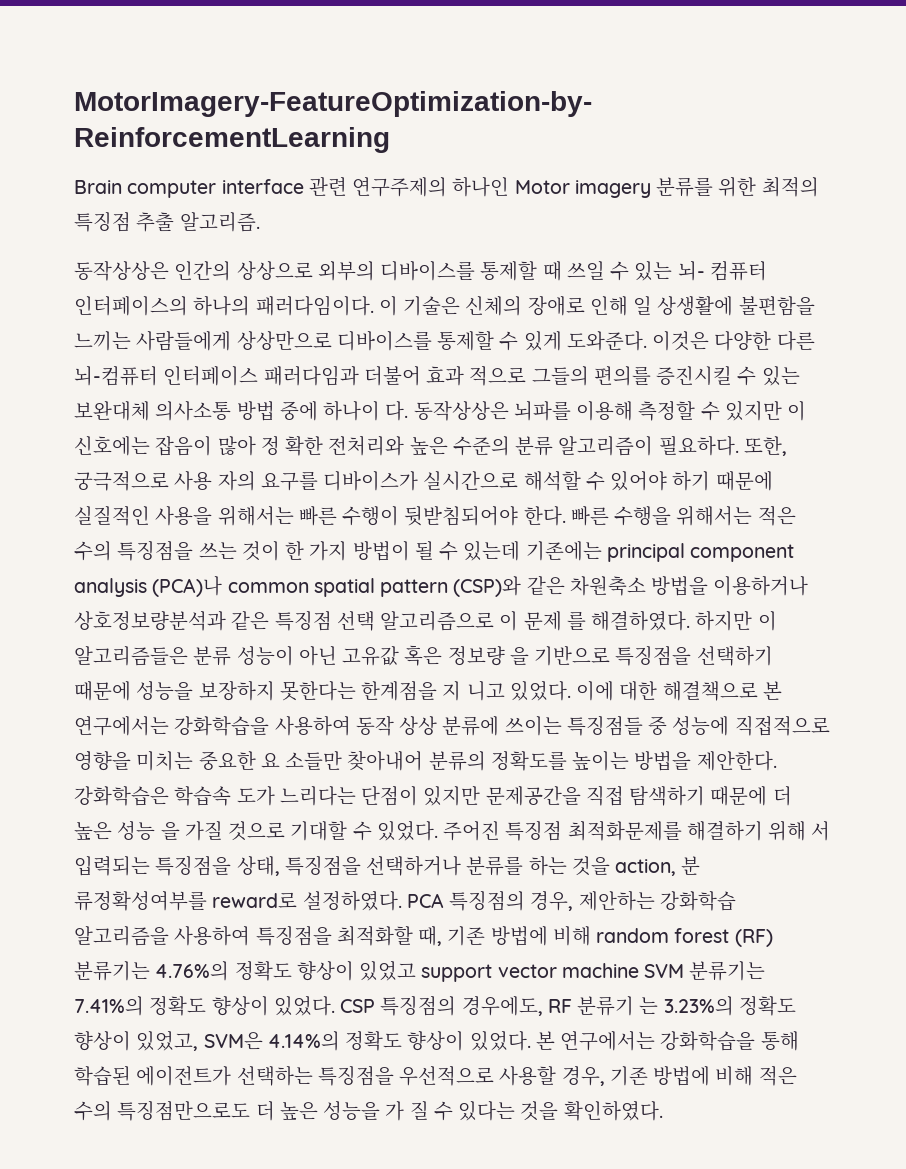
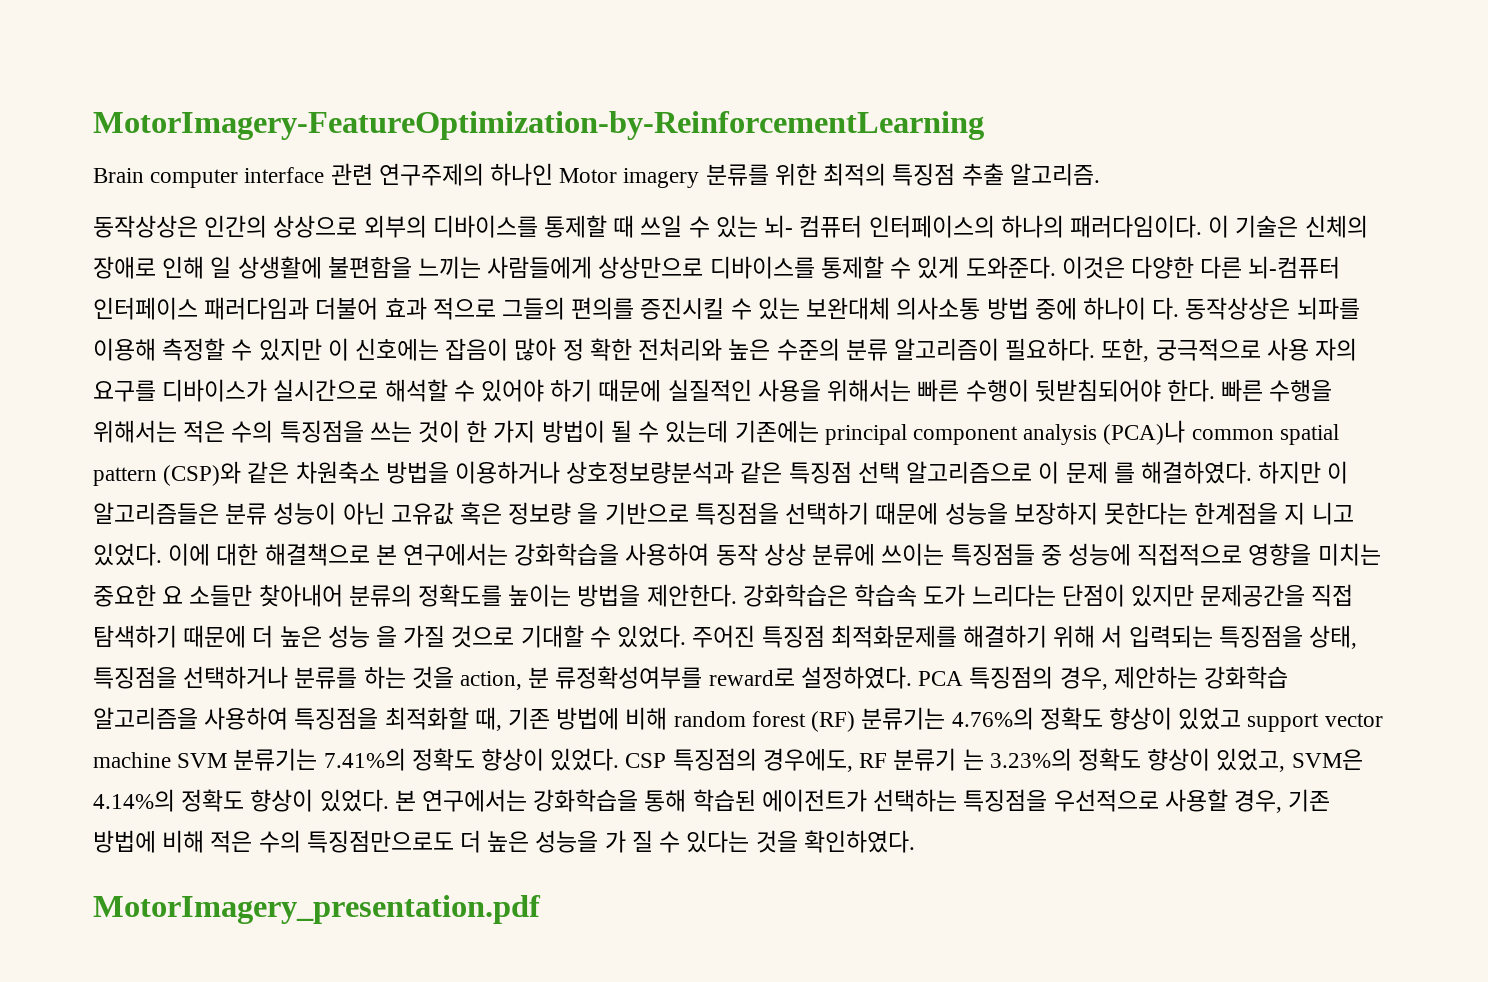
(663, 1111) none -> [93,895,541,924] // MotorImagery_presentation.pdf

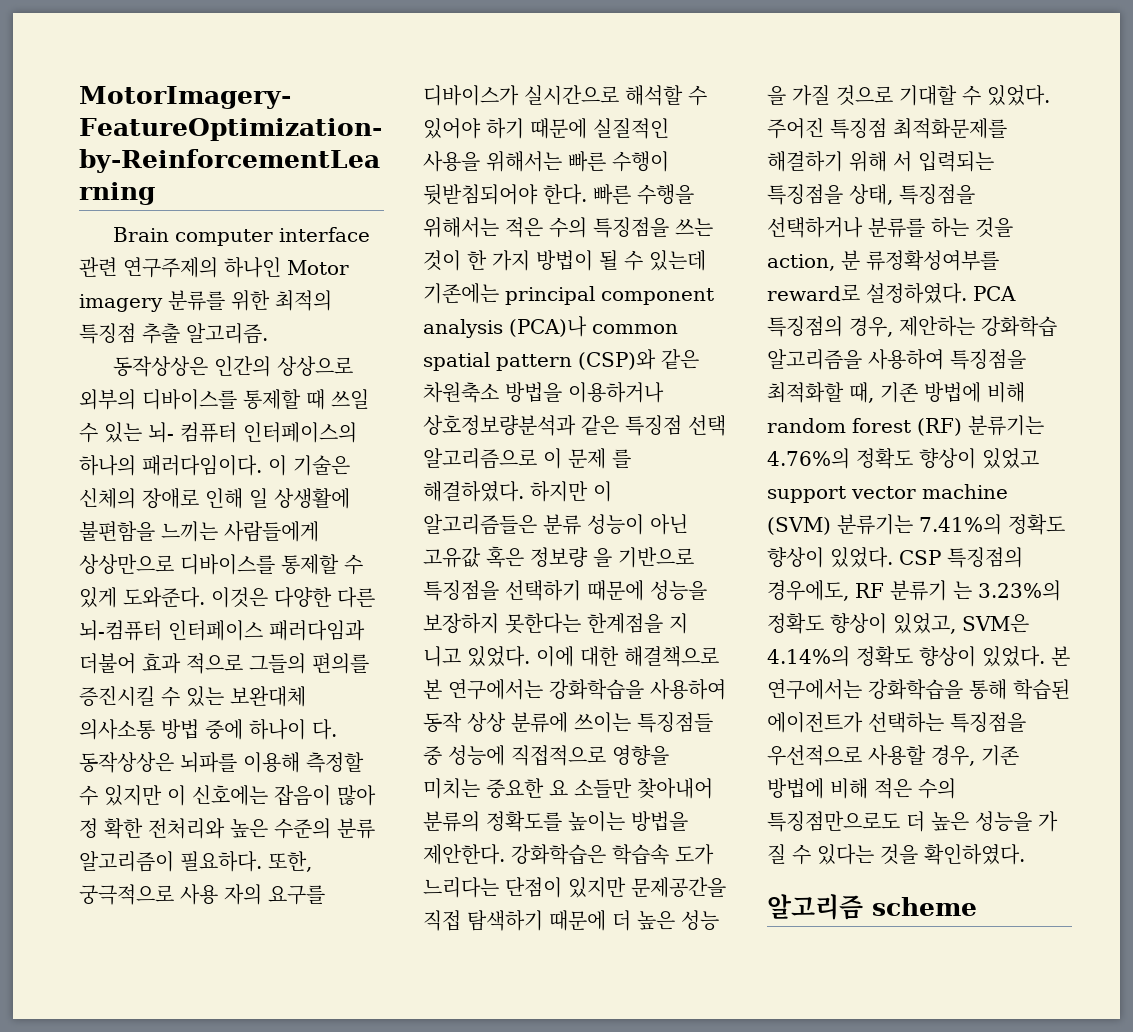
[177,753,228,768] SVM -> [767,517,831,535] (SVM)
[93,895,541,924] MotorImagery_presentation.pdf -> [767,894,977,920] 알고리즘 scheme

